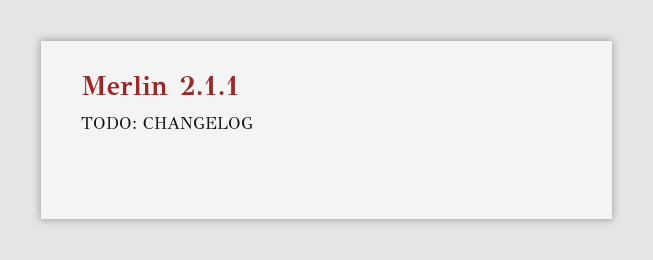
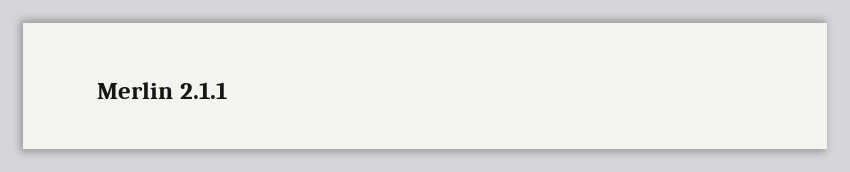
[81,116,253,130] // TODO: CHANGELOG -> (227, 90) none

